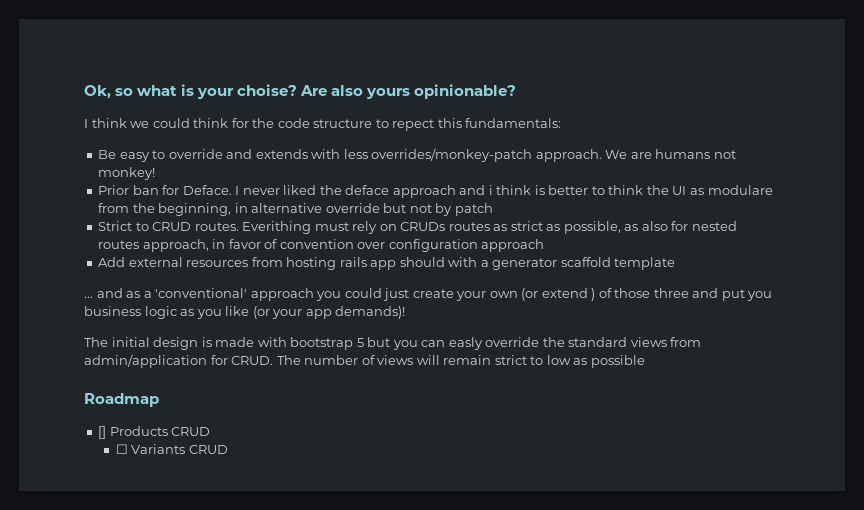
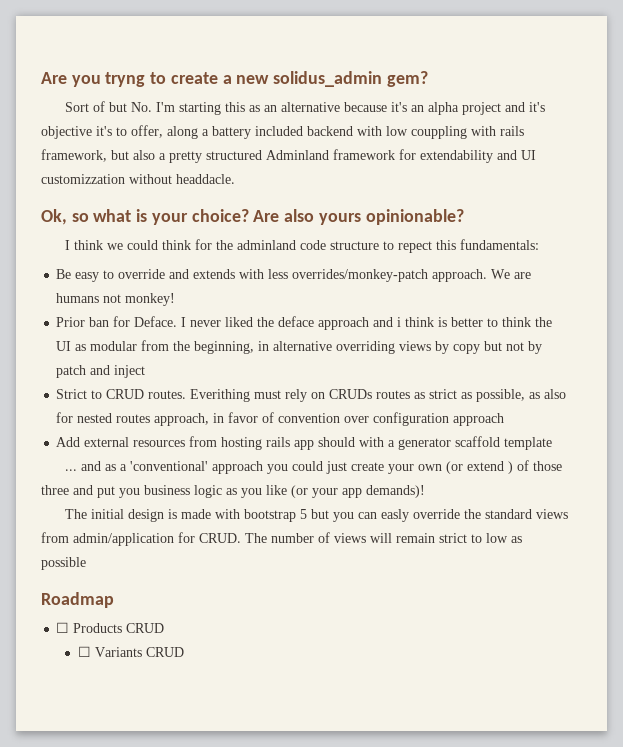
(84, 92) none -> [41,71,428,87] [65,101,546,115] [41,125,524,139] [41,149,536,163] [41,174,235,184] Are you tryng to create a new solidus_admin gem? // Sort of but No. I'm starting this as an alternative because it's an alpha project and it's objective it's to offer, along a battery included backend with low couppling with rails framework, but also a pretty structured Adminland framework for extendability and UI customizzation without headdacle. //
[237,84,298,96] choise? -> [191,209,249,222] choice?
(275, 123) none -> [237,240,297,250] adminland
[707,185,773,195] modulare -> [90,341,138,351] modular
[325,203,380,213] override -> [336,341,481,354] overriding views by copy
(493, 209) none -> [90,365,146,378] and inject
[98,426,107,439] [] -> [56,622,70,633] ☐

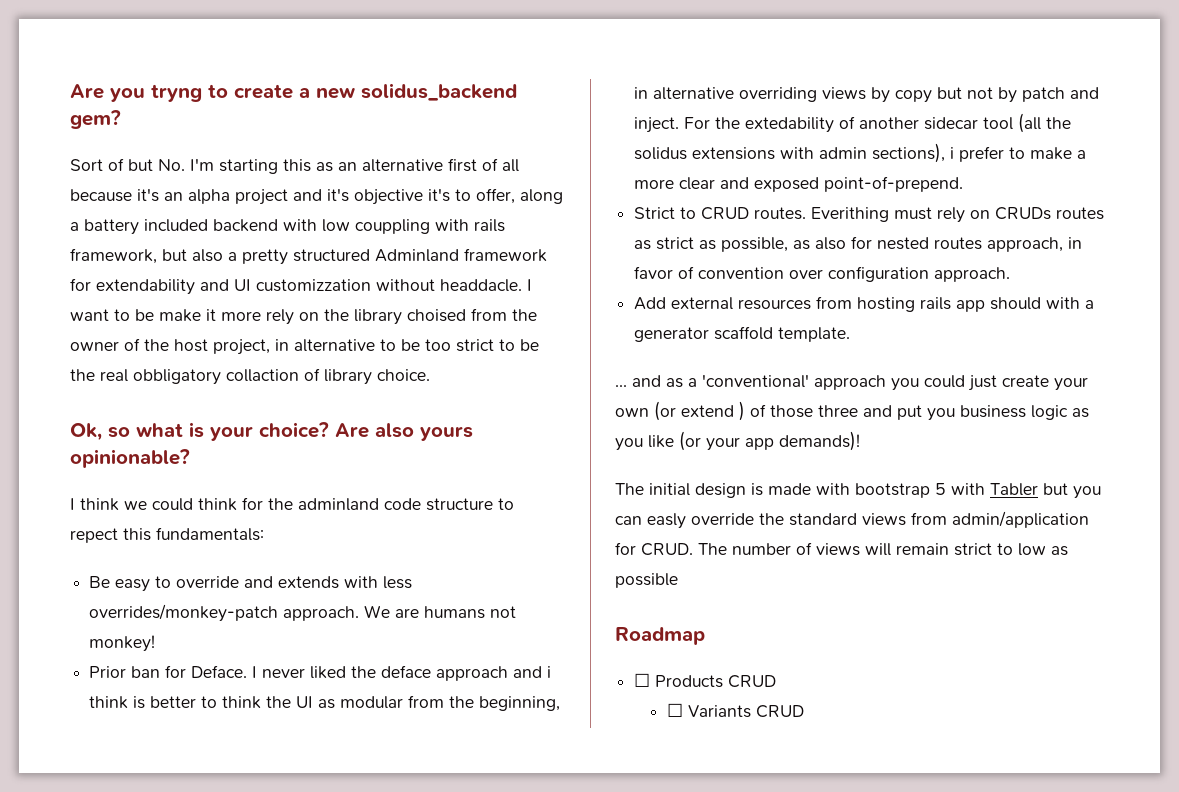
[273,71,383,87] solidus_admin -> [361,83,517,101] solidus_backend
(341, 107) none -> [448,158,519,172] first of all
(235, 179) none -> [527,279,532,291] [70,308,537,325] [70,338,539,355] [70,368,430,385] I want to be make it more rely on the library choised from the owner of the host project, in alternative to be too strict to be the real obbligatory collaction of library choice.
[114,365,146,378] inject -> [634,113,1072,133] [634,143,1087,163] [634,176,964,192] inject. For the extedability of another sidecar tool (all the solidus extensions with admin sections), i prefer to make a more clear and exposed point-of-prepend.
[453,413,505,426] approach -> [934,267,1011,282] approach.
[504,437,553,450] template -> [778,327,851,342] template.
(308, 514) none -> [951,483,1038,496] with Tabler

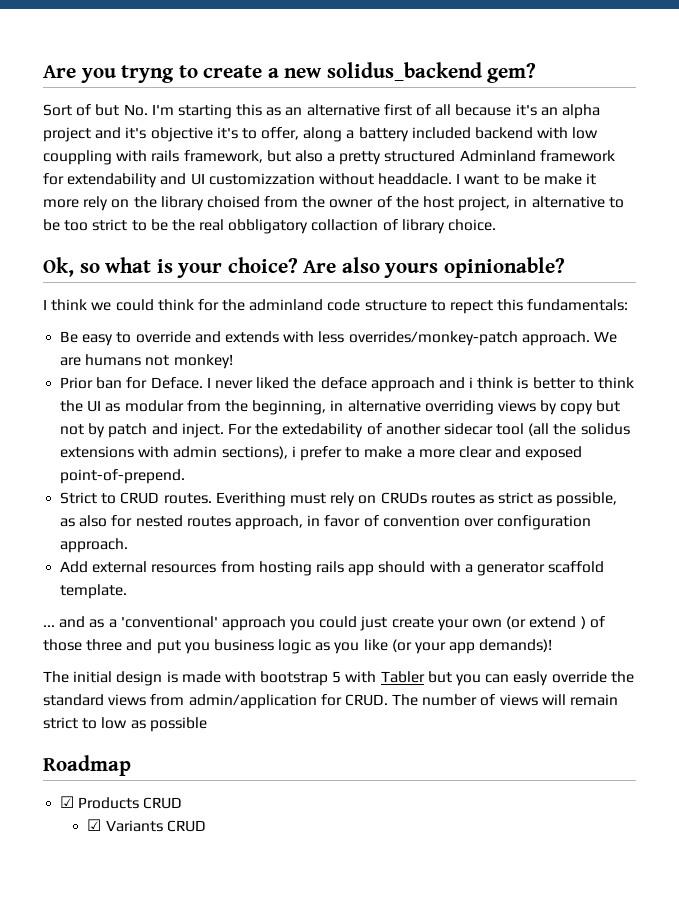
[634,673,651,687] ☐ -> [60,796,75,808] ☑
[666,703,683,717] ☐ -> [87,819,102,831] ☑

